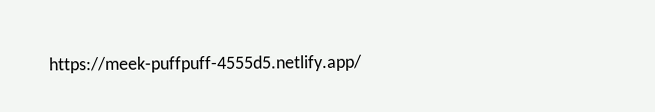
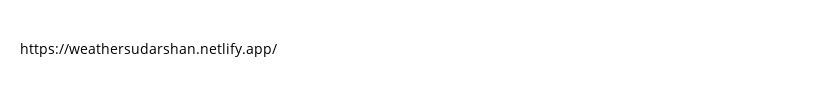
[49,54,363,74] https://meek-puffpuff-4555d5.netlify.app/ -> [20,43,277,57] https://weathersudarshan.netlify.app/

